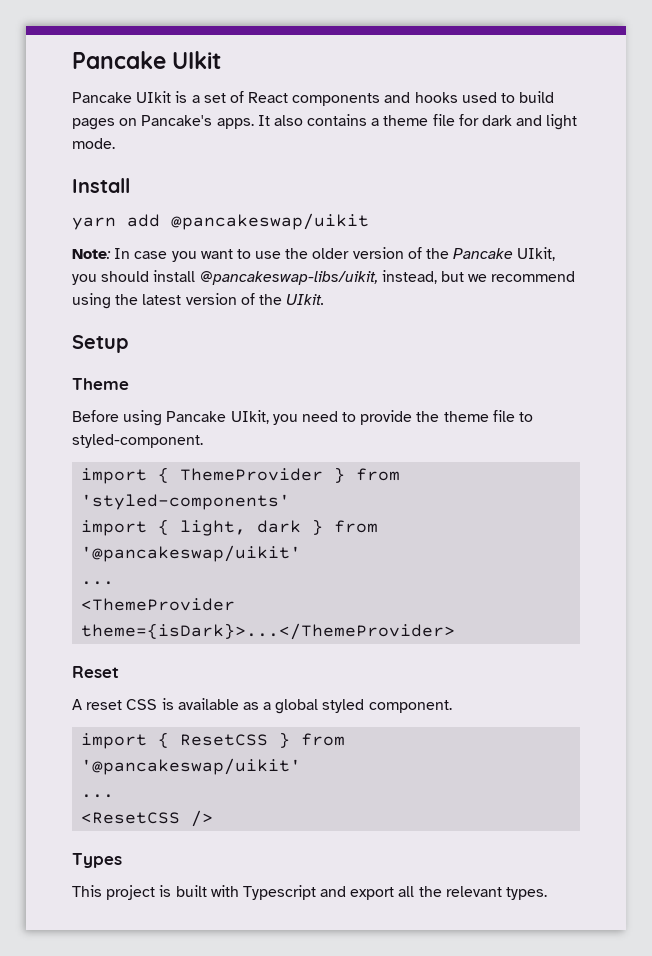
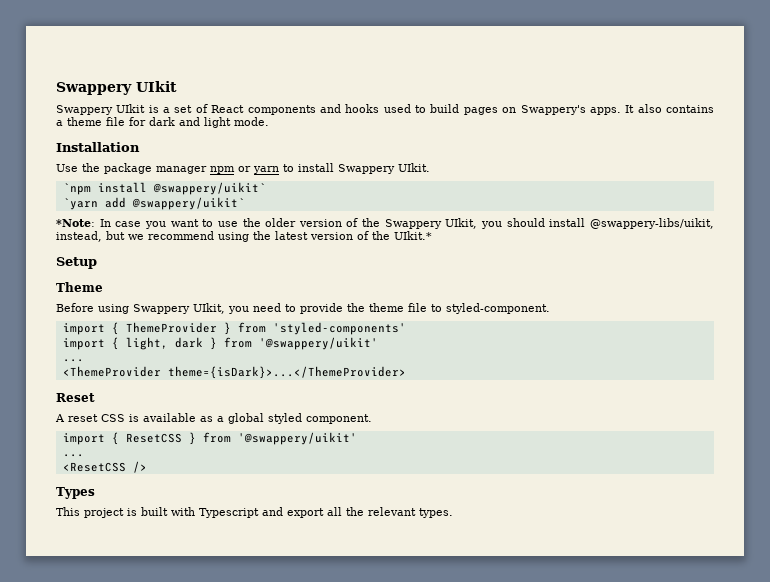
[72,51,166,69] Pancake -> [56,82,132,95] Swappery
[72,92,132,103] Pancake -> [56,105,113,115] Swappery
[141,115,213,126] Pancake's -> [520,105,586,115] Swappery's
[72,178,130,193] [72,213,369,230] [72,249,111,259] Install // yarn add @pancakeswap/uikit // Note: -> [56,142,140,152] [56,163,430,174] [62,182,266,195] [62,197,245,210] [56,219,95,227] Installation // Use the package manager npm or yarn to install Swappery UIkit. // `npm install @swappery/uikit` // `yarn add @swappery/uikit` // *Note:
[453,248,514,259] Pancake -> [384,219,442,229] Swappery
[199,271,378,285] @pancakeswap-libs/uikit, -> [589,218,714,229] @swappery-libs/uikit,
[286,294,325,305] UIkit. -> [394,231,432,240] UIkit.*
[166,411,227,422] Pancake -> [133,304,190,314] Swappery
[81,545,302,562] '@pancakeswap/uikit' -> [258,337,378,350] '@swappery/uikit'
[81,758,302,775] '@pancakeswap/uikit' -> [237,432,357,445] '@swappery/uikit'

